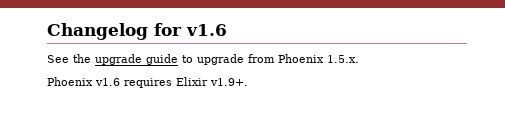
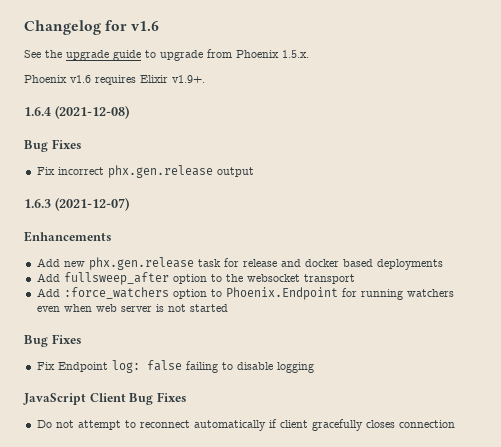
(248, 82) none -> [24,105,129,119] [24,139,82,152] [36,165,254,178] [24,197,129,211] [24,231,112,242] [36,257,443,270] [36,272,355,285] [36,287,454,300] [36,304,228,312] [24,334,82,347] [36,360,314,373] [23,392,187,405] [36,419,455,431] // 1.6.4 (2021-12-08) // Bug Fixes // Fix incorrect phx.gen.release output // 1.6.3 (2021-12-07) // Enhancements // Add new phx.gen.release task for release and docker based deployments // Add fullsweep_after option to the websocket transport // Add :force_watchers option to Phoenix.Endpoint for running watchers even when web server is not started // Bug Fixes // Fix Endpoint log: false failing to disable logging // JavaScript Client Bug Fixes // Do not attempt to reconnect automatically if client gracefully closes connection

